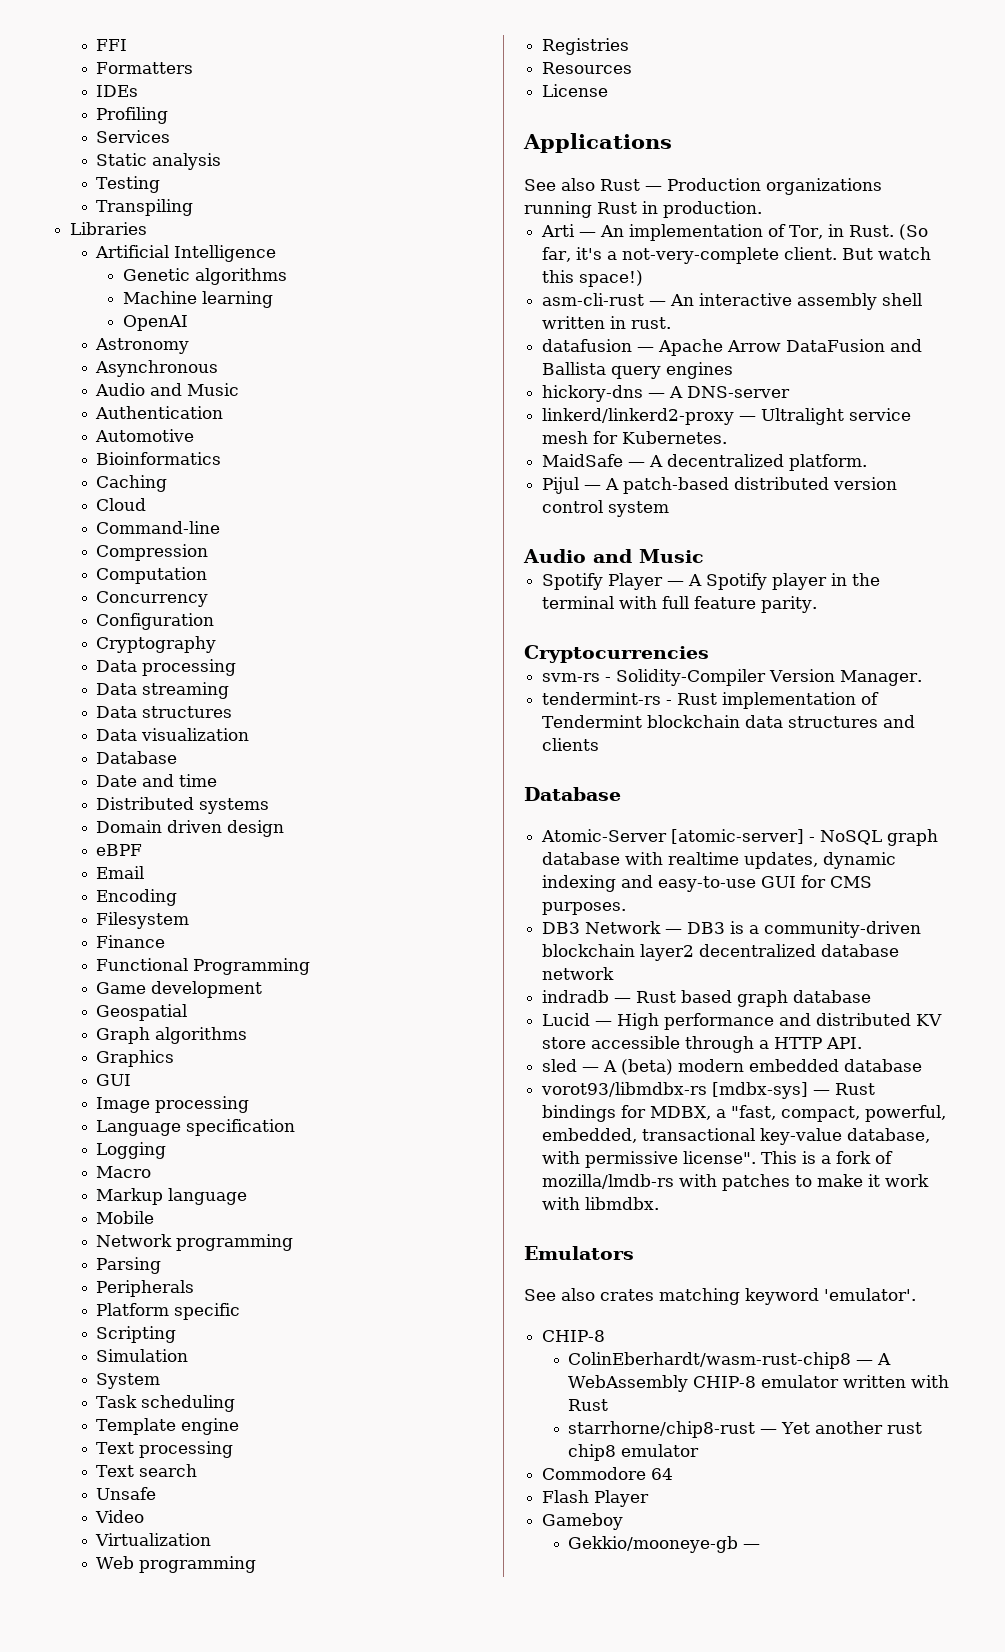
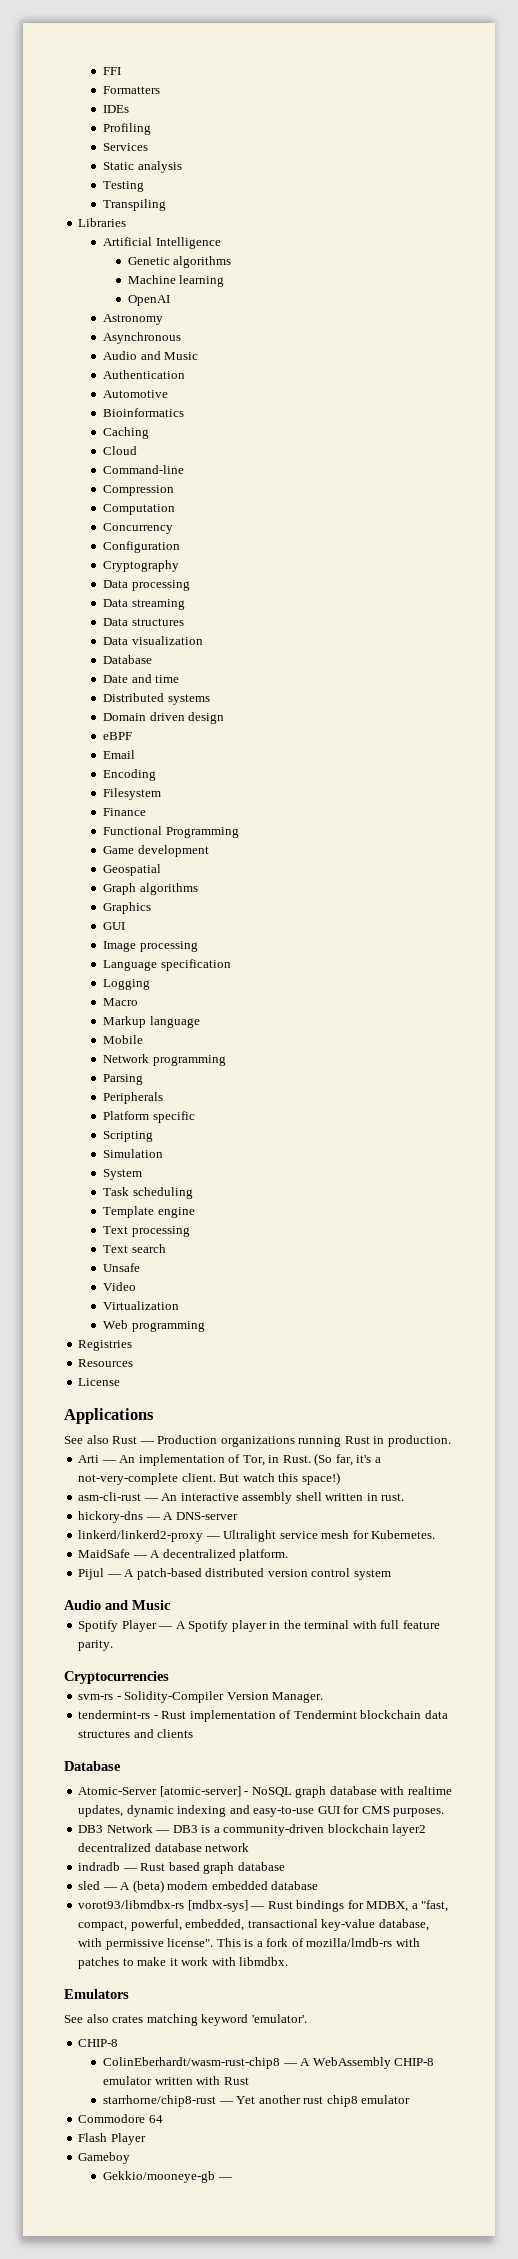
[542,339,923,356] [542,362,734,379] // datafusion — Apache Arrow DataFusion and Ballista query engines -> (405, 1497) none
[542,1013,943,1030] [542,1036,863,1053] // Lucid — High performance and distributed KV store accessible through a HTTP API. -> (285, 1866) none

